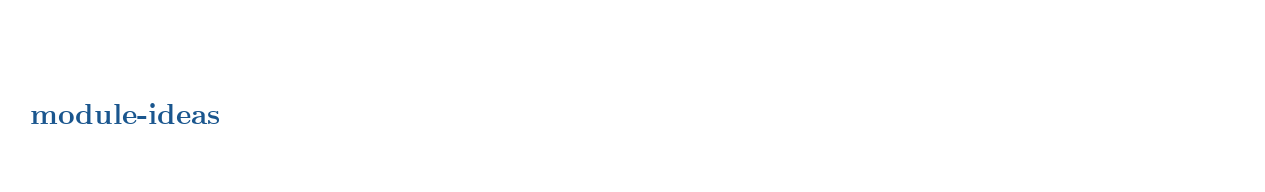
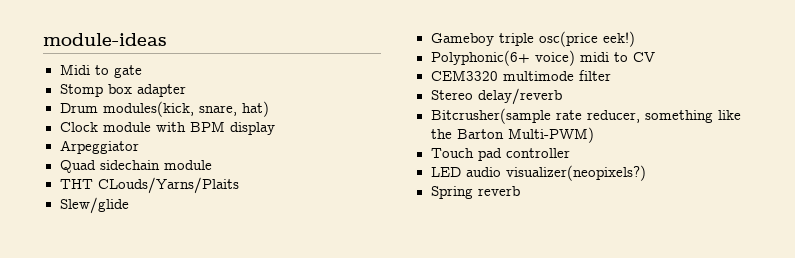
(220, 113) none -> [59,64,142,78] [59,84,186,97] [59,101,269,117] [59,121,275,135] [59,140,139,154] [59,160,212,173] [59,177,239,194] [59,197,129,214] [430,31,635,47] [430,50,655,66] [430,70,611,81] [430,88,562,105] [430,108,741,124] [430,127,594,143] [430,148,570,161] [430,165,646,181] [430,186,520,199] // Midi to gate // Stomp box adapter // Drum modules(kick, snare, hat) // Clock module with BPM display // Arpeggiator // Quad sidechain module // THT CLouds/Yarns/Plaits // Slew/glide // Gameboy triple osc(price eek!) // Polyphonic(6+ voice) midi to CV // CEM3320 multimode filter // Stereo delay/reverb // Bitcrusher(sample rate reducer, something like the Barton Multi-PWM) // Touch pad controller // LED audio visualizer(neopixels?) // Spring reverb

